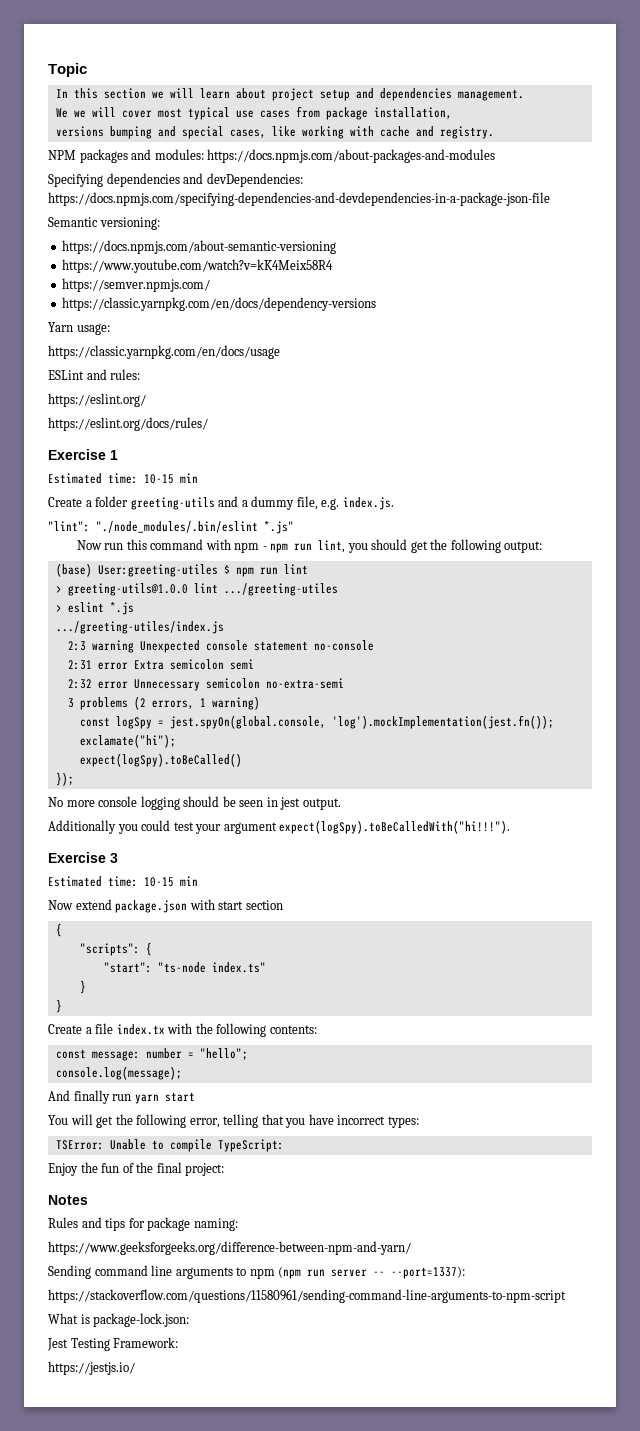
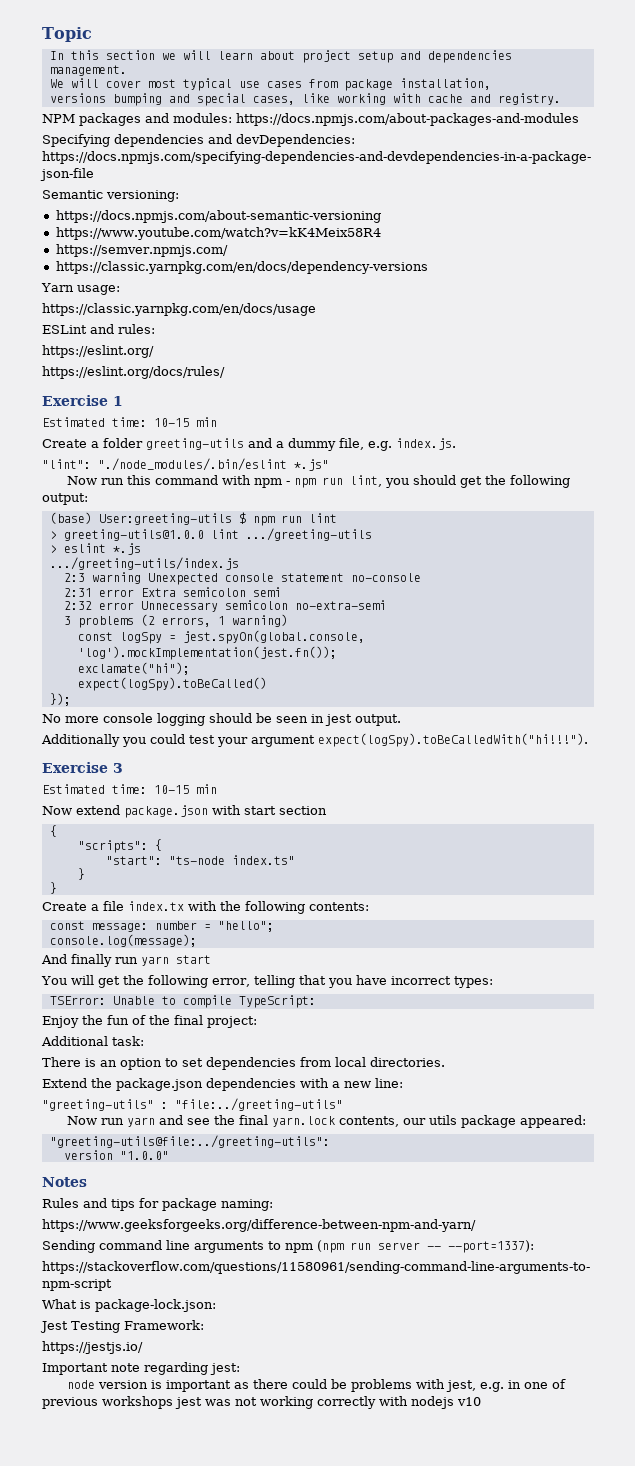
[73,110,86,118] we -> (64, 83) none
[97,564,218,577] User:greeting-utiles -> [98,513,232,525] User:greeting-utils
[223,583,338,596] .../greeting-utiles -> [245,528,372,541] .../greeting-utils
[55,621,224,634] .../greeting-utiles/index.js -> [49,557,239,570] .../greeting-utils/index.js
(225, 1169) none -> [41,1036,144,1046] [42,1057,445,1070] [42,1078,403,1091] [42,1098,343,1111] [67,1115,587,1128] [49,1135,330,1148] [63,1150,169,1160] // Additional task: // There is an option to set dependencies from local directories. // Extend the package.json dependencies with a new line: // "greeting-utils" : "file:../greeting-utils" // Now run yarn and see the final yarn.lock contents, our utils package appeared: // "greeting-utils@file:../greeting-utils": // version "1.0.0"
(135, 1368) none -> [42,1362,240,1375] [67,1379,567,1392] [42,1396,481,1409] // Important note regarding jest: // node version is important as there could be problems with jest, e.g. in one of previous workshops jest was not working correctly with nodejs v10

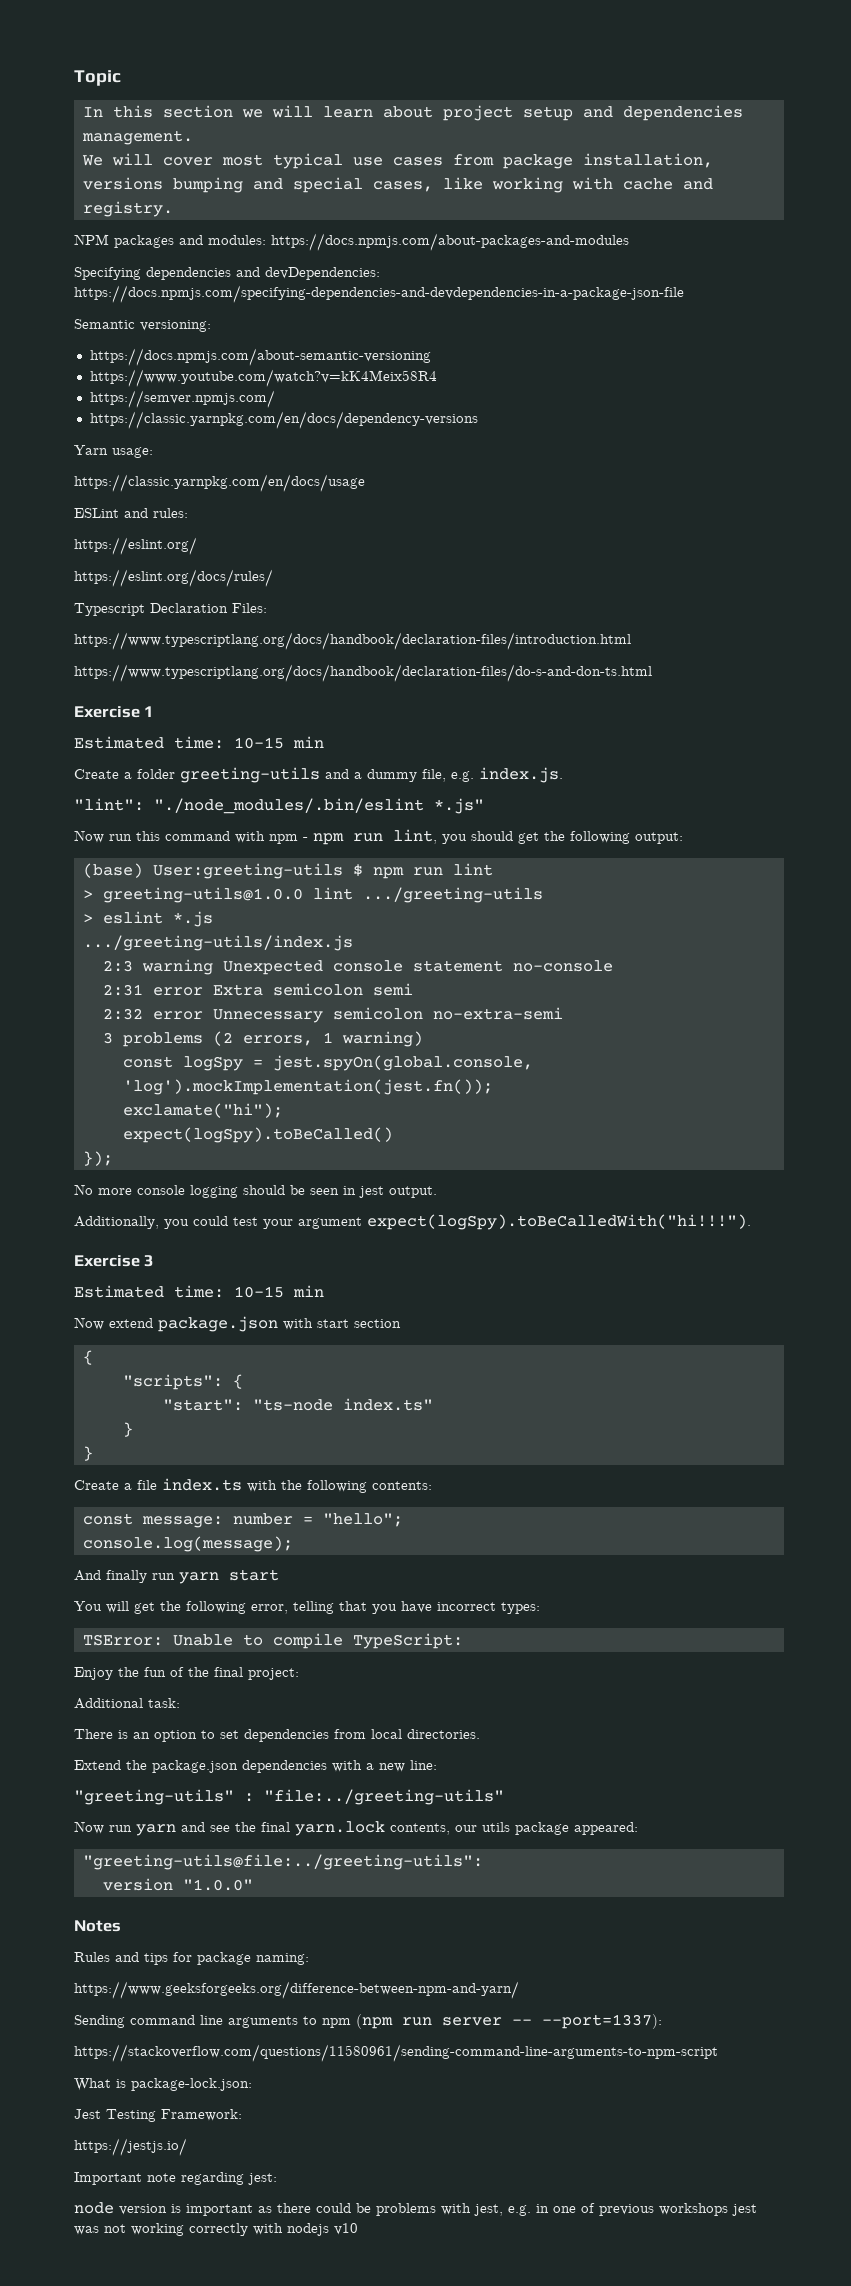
(225, 372) none -> [74,603,267,616] [74,632,631,650] [74,664,652,682] // Typescript Declaration Files: // https://www.typescriptlang.org/docs/handbook/declaration-files/introduction.html // https://www.typescriptlang.org/docs/handbook/declaration-files/do-s-and-don-ts.html
[41,734,120,747] Additionally -> [74,1216,159,1229] Additionally,
[128,901,184,911] index.tx -> [162,1478,242,1491] index.ts

